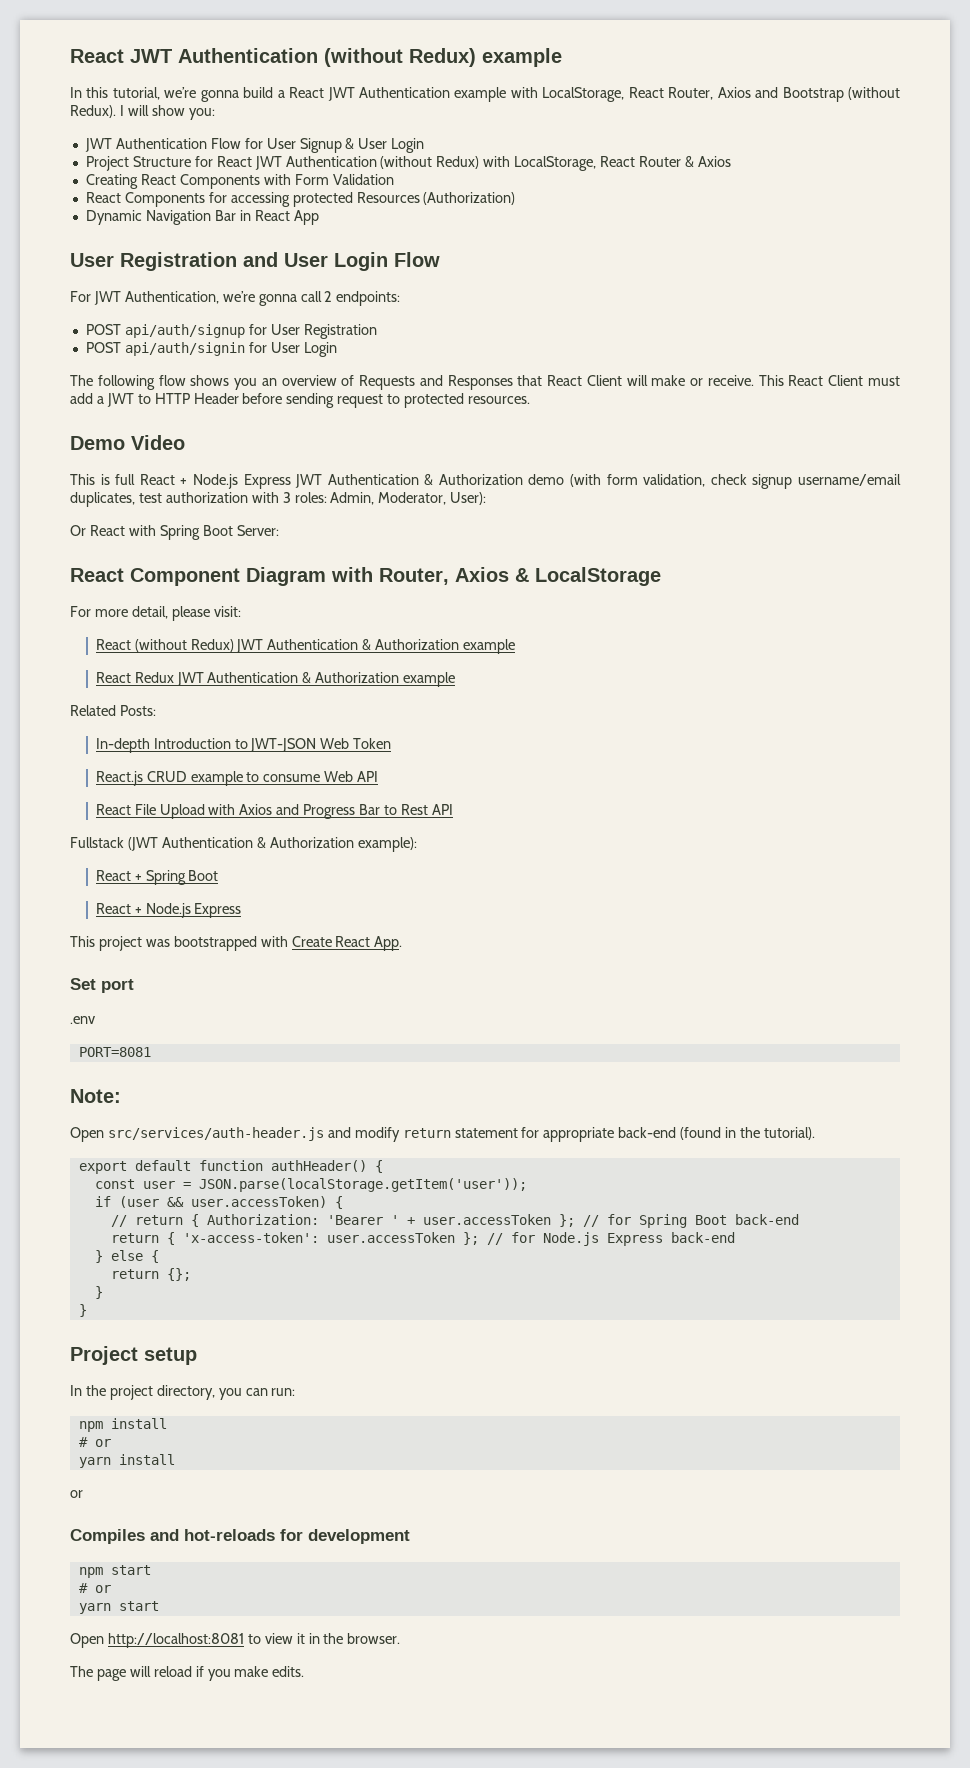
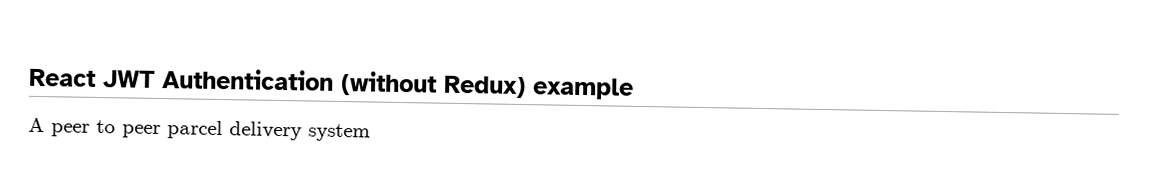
[70,87,900,102] [70,105,215,120] [84,138,425,153] [85,156,731,171] [85,174,394,189] [85,192,516,207] [85,210,319,225] [70,252,440,271] [70,291,401,306] [85,324,377,339] [85,342,337,357] [70,375,901,390] [70,393,531,408] [70,435,185,450] [70,474,902,489] [70,492,487,507] [70,525,279,540] [70,567,661,586] [70,606,241,621] [95,639,516,654] [95,672,456,687] [70,705,156,716] [95,738,392,753] [95,771,379,786] [95,804,453,819] [70,837,417,852] [95,870,219,885] [95,903,242,918] [70,936,403,951] [70,978,134,993] [70,1016,95,1024] [78,1047,151,1057] [70,1089,121,1103] [70,1127,815,1142] [78,1160,383,1174] [94,1178,527,1192] [94,1196,343,1209] [110,1214,799,1228] [110,1232,735,1246] [94,1250,159,1263] [110,1268,191,1281] [94,1286,103,1299] [78,1304,87,1317] [70,1346,197,1365] [70,1385,296,1400] [78,1418,167,1432] [78,1437,111,1447] [78,1454,175,1468] [70,1490,83,1498] [70,1529,410,1544] [78,1565,151,1578] [78,1583,111,1593] [78,1601,159,1614] [70,1633,401,1648] [70,1666,305,1681] In this tutorial, we’re gonna build a React JWT Authentication example with LocalStorage, React Router, Axios and Bootstrap (without Redux). I will show you: // JWT Authentication Flow for User Signup & User Login // Project Structure for React JWT Authentication (without Redux) with LocalStorage, React Router & Axios // Creating React Components with Form Validation // React Components for accessing protected Resources (Authorization) // Dynamic Navigation Bar in React App // User Registration and User Login Flow // For JWT Authentication, we’re gonna call 2 endpoints: // POST api/auth/signup for User Registration // POST api/auth/signin for User Login // The following flow shows you an overview of Requests and Responses that React Client will make or receive. This React Client must add a JWT to HTTP Header before sending request to protected resources. // Demo Video // This is full React + Node.js Express JWT Authentication & Authorization demo (with form validation, check signup username/email duplicates, test authorization with 3 roles: Admin, Moderator, User): // Or React with Spring Boot Server: // React Component Diagram with Router, Axios & LocalStorage // For more detail, please visit: // React (without Redux) JWT Authentication & Authorization example // React Redux JWT Authentication & Authorization example // Related Posts: // In-depth Introduction to JWT-JSON Web Token // React.js CRUD example to consume Web API // React File Upload with Axios and Progress Bar to Rest API // Fullstack (JWT Authentication & Authorization example): // React + Spring Boot // React + Node.js Express // This project was bootstrapped with Create React App. // Set port // .env // PORT=8081 // Note: // Open src/services/auth-header.js and modify return statement for appropriate back-end (found in the tutorial). // export default function authHeader() { // const user = JSON.parse(localStorage.getItem('user')); // if (user && user.accessToken) { // // return { Authorization: 'Bearer ' + user.accessToken }; // for Spring Boot back-end // return { 'x-access-token': user.accessToken }; // for Node.js Express back-end // } else { // return {}; // } // } // Project setup // In the project directory, you can run: // npm install // # or // yarn install // or // Compiles and hot-reloads for development // npm start // # or // yarn start // Open http://localhost:8081 to view it in the browser. // The page will reload if you make edits. -> [28,117,371,142] A peer to peer parcel delivery system

